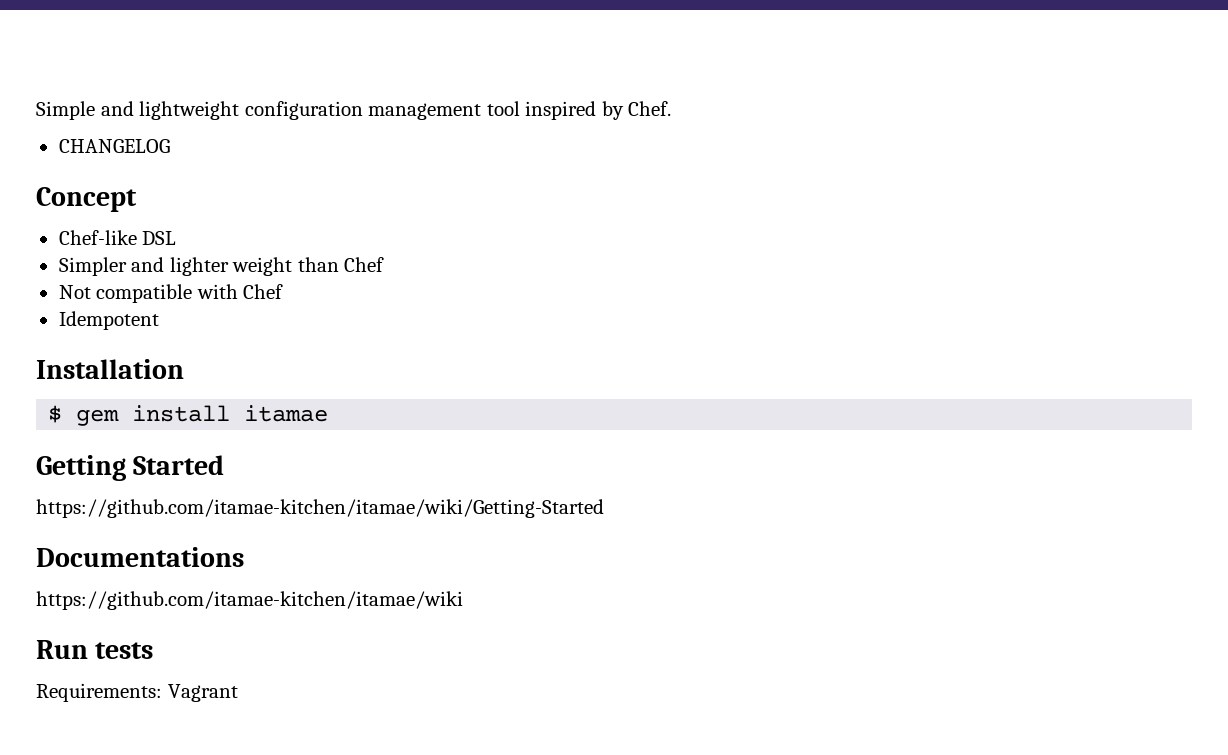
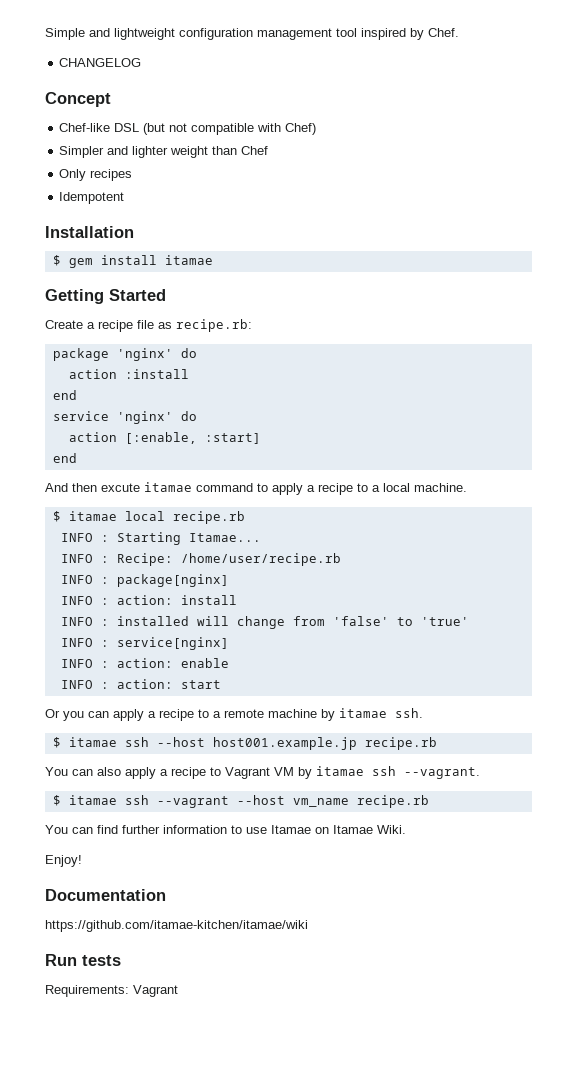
(177, 238) none -> [143,123,317,135] (but not compatible with Chef)
[58,284,284,303] Not compatible with Chef -> [59,169,133,181] Only recipes
[36,499,604,518] [36,547,244,567] https://github.com/itamae-kitchen/itamae/wiki/Getting-Started // Documentations -> [45,319,252,332] [52,348,197,361] [68,369,189,379] [52,390,77,400] [52,411,197,424] [68,432,261,444] [52,453,77,463] [45,482,467,495] [52,511,245,524] [60,532,261,545] [60,553,341,566] [60,574,229,587] [60,595,237,605] [60,616,469,629] [60,637,229,650] [60,658,229,668] [60,679,221,689] [45,708,423,721] [52,737,437,750] [45,766,480,779] [52,795,429,808] [45,825,406,834] [45,855,82,867] [45,889,166,901] Create a recipe file as recipe.rb: // package 'nginx' do // action :install // end // service 'nginx' do // action [:enable, :start] // end // And then excute itamae command to apply a recipe to a local machine. // $ itamae local recipe.rb // INFO : Starting Itamae... // INFO : Recipe: /home/user/recipe.rb // INFO : package[nginx] // INFO : action: install // INFO : installed will change from 'false' to 'true' // INFO : service[nginx] // INFO : action: enable // INFO : action: start // Or you can apply a recipe to a remote machine by itamae ssh. // $ itamae ssh --host host001.example.jp recipe.rb // You can also apply a recipe to Vagrant VM by itamae ssh --vagrant. // $ itamae ssh --vagrant --host vm_name recipe.rb // You can find further information to use Itamae on Itamae Wiki. // Enjoy! // Documentation

